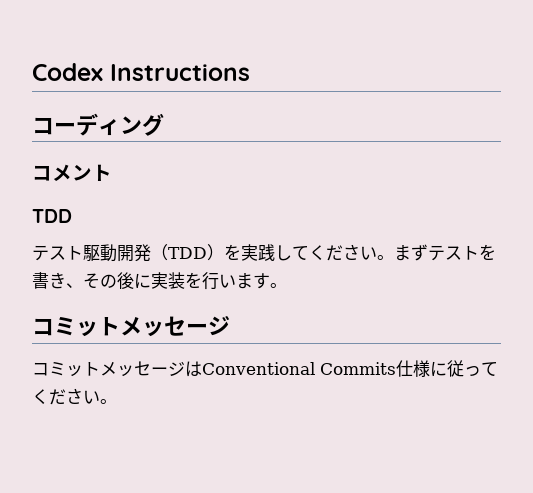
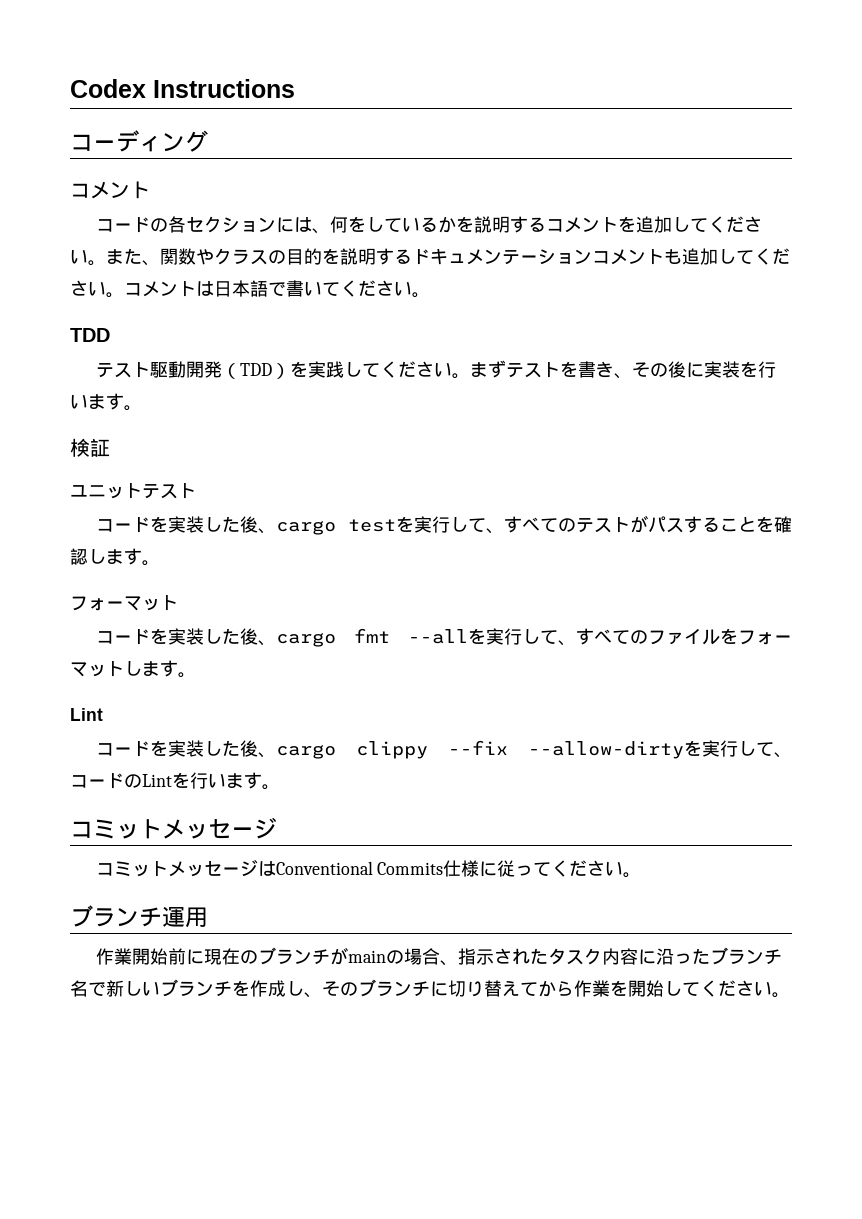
(112, 172) none -> [95,216,762,234] [70,248,790,266] [70,280,430,298] // コードの各セクションには、何をしているかを説明するコメントを追加してください。また、関数やクラスの目的を説明するドキュメンテーションコメントも追加してください。コメントは日本語で書いてください。
(287, 285) none -> [70,438,110,457] [70,483,196,499] [95,515,792,535] [70,548,160,566] [70,595,178,611] [95,628,792,647] [70,660,196,678] [70,708,103,721] [95,740,792,759] [70,772,280,790] // 検証 // ユニットテスト // コードを実装した後、cargo testを実行して、すべてのテストがパスすることを確認します。 // フォーマット // コードを実装した後、cargo fmt --allを実行して、すべてのファイルをフォーマットします。 // Lint // コードを実装した後、cargo clippy --fix --allow-dirtyを実行して、コードのLintを行います。
(117, 401) none -> [70,905,208,928] [95,947,782,966] [70,979,790,998] // ブランチ運用 // 作業開始前に現在のブランチがmainの場合、指示されたタスク内容に沿ったブランチ名で新しいブランチを作成し、そのブランチに切り替えてから作業を開始してください。

